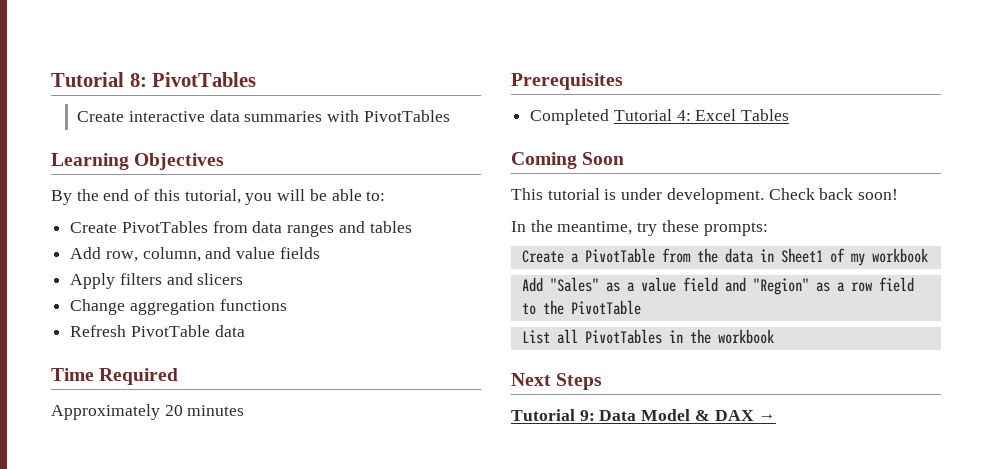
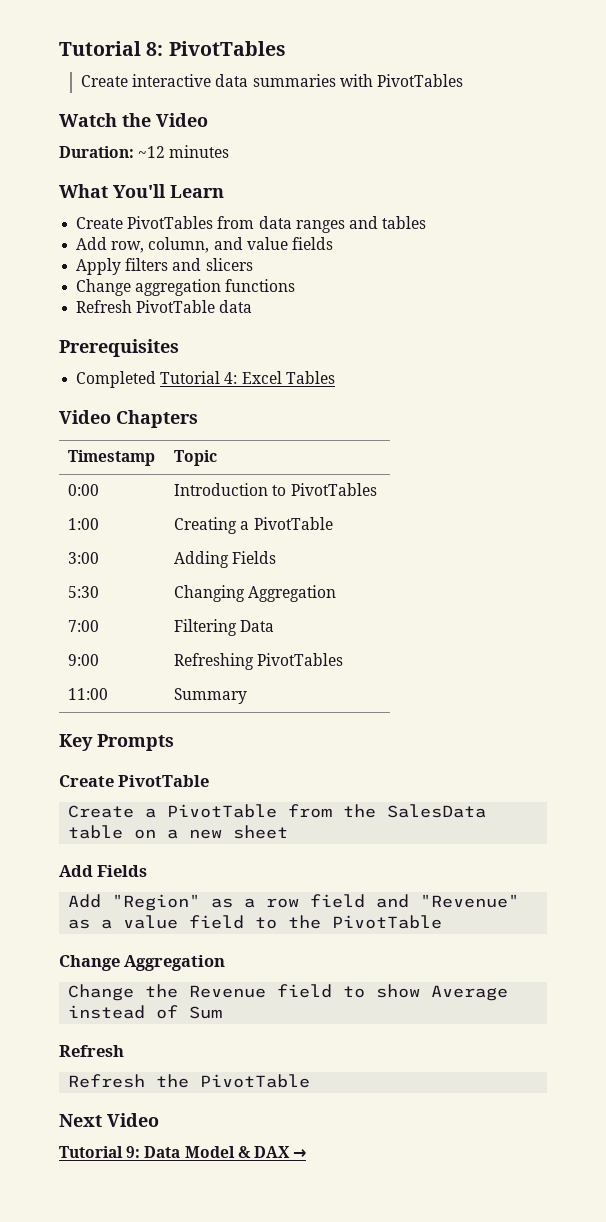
[51,153,225,170] [51,189,386,205] Learning Objectives // By the end of this tutorial, you will be able to: -> [59,113,208,127] [59,145,230,158] [59,184,224,198] Watch the Video // Duration: ~12 minutes // What You'll Learn
[51,368,179,385] [51,404,245,420] // Time Required // Approximately 20 minutes -> (253, 306) none
[511,152,625,169] [511,188,899,204] [511,220,768,236] Coming Soon // This tutorial is under development. Check back soon! // In the meantime, try these prompts: -> [59,410,198,428] [68,450,156,466] [174,450,218,466] [68,484,100,496] [174,483,377,496] [68,518,100,530] [174,517,333,534] [68,552,100,564] [174,551,277,568] [68,586,100,598] [174,585,337,602] [68,620,100,632] [174,619,275,636] [68,654,100,666] [174,653,344,670] [68,688,109,700] [174,688,248,704] [59,734,174,751] [59,775,210,787] Video Chapters // Timestamp | Topic // 0:00 | Introduction to PivotTables // 1:00 | Creating a PivotTable // 3:00 | Adding Fields // 5:30 | Changing Aggregation // 7:00 | Filtering Data // 9:00 | Refreshing PivotTables // 11:00 | Summary // Key Prompts // Create PivotTable
[724,248,928,266] [521,277,746,292] data in Sheet1 of my workbook // Add "Sales" as a value field and -> [387,804,487,818] [68,825,289,839] [59,865,148,877] [68,894,102,908] SalesData table on a new sheet // Add Fields // Add
[521,300,641,315] [521,329,774,344] to the PivotTable // List all PivotTables in the workbook -> [376,894,520,908] [68,915,443,929] [59,955,226,971] [68,984,509,1001] [68,1005,223,1019] [59,1045,124,1057] [68,1074,311,1088] and "Revenue" as a value field to the PivotTable // Change Aggregation // Change the Revenue field to show Average instead of Sum // Refresh // Refresh the PivotTable
[556,373,603,390] Steps -> [107,1113,159,1127] Video

